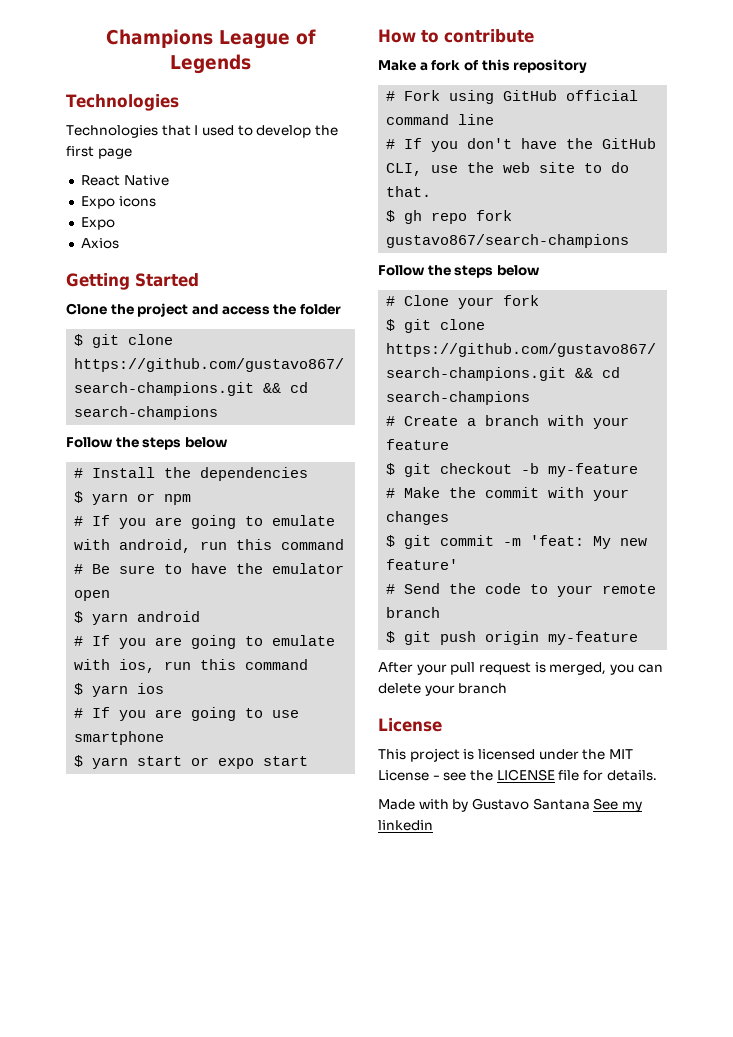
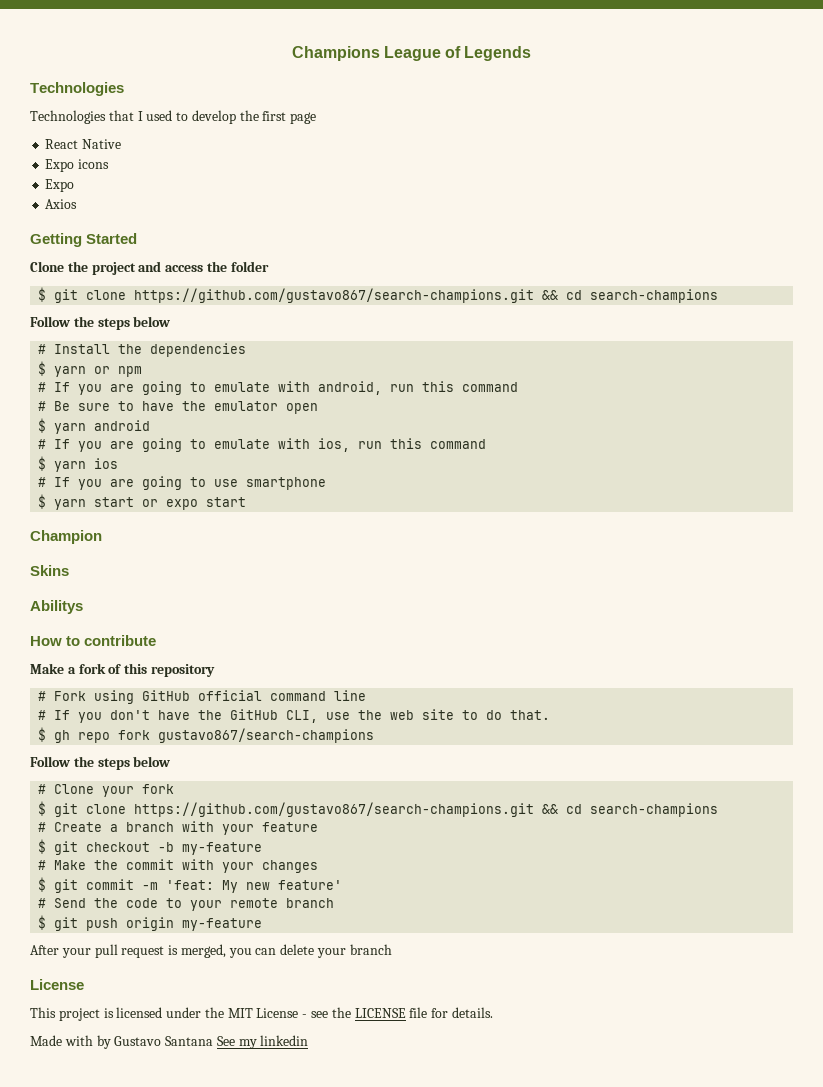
(309, 761) none -> [30,530,102,544] [30,565,69,576] [30,600,83,614] // Champion // Skins // Abilitys

